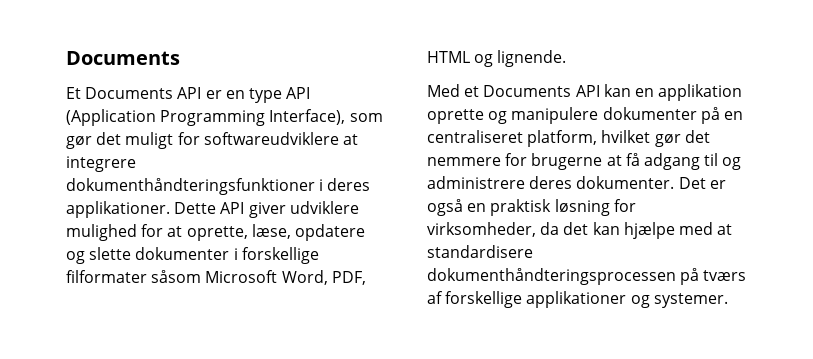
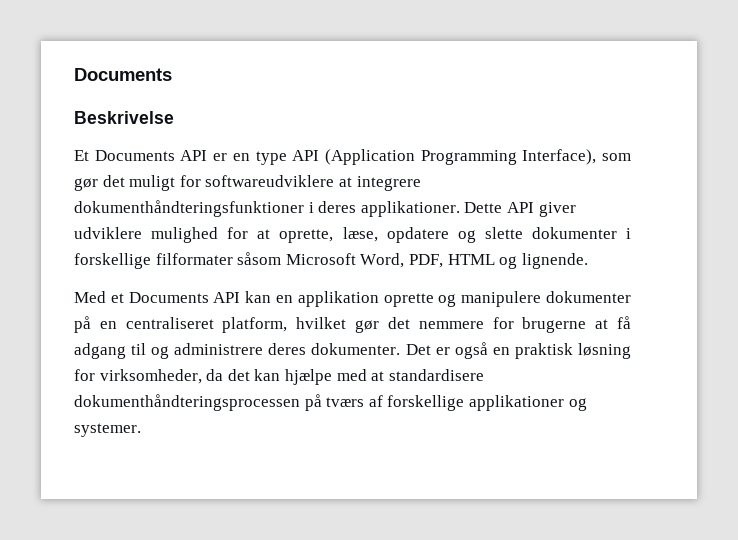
[66,51,180,65] Documents -> [74,68,172,81] [74,111,174,124] Documents // Beskrivelse

